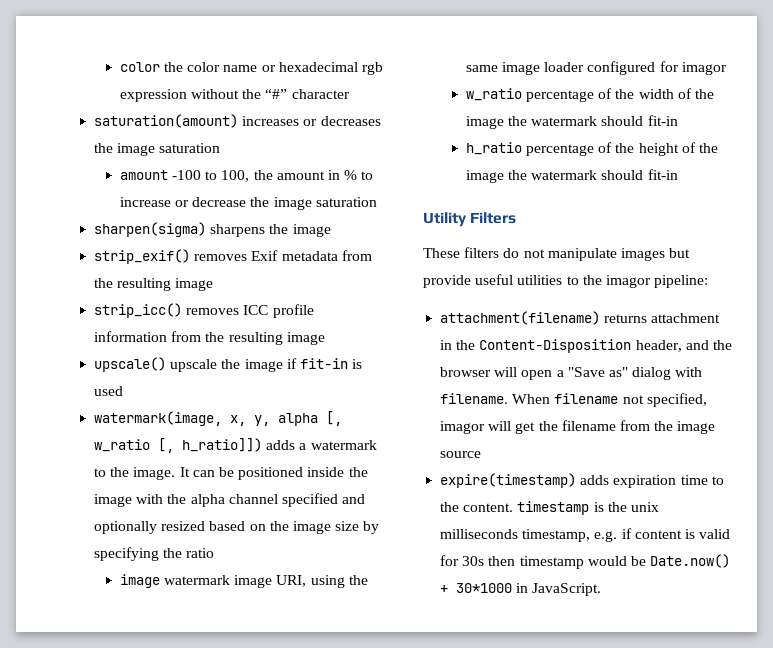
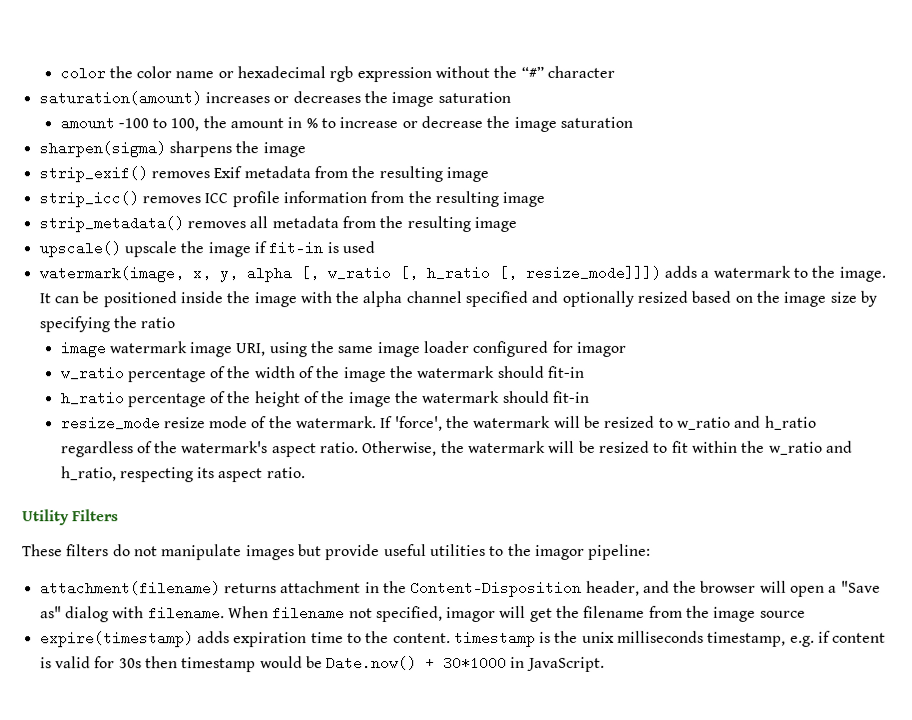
(325, 338) none -> [38,215,517,233] // strip_metadata() removes all metadata from the resulting image
[182,438,263,452] h_ratio]]) -> [425,265,661,281] h_ratio [, resize_mode]]])
(678, 174) none -> [60,415,817,432] [60,440,853,458] [60,466,306,483] // resize_mode resize mode of the watermark. If 'force', the watermark will be resized to w_ratio and h_ratio regardless of the watermark's aspect ratio. Otherwise, the watermark will be resized to fit within the w_ratio and h_ratio, respecting its aspect ratio.

